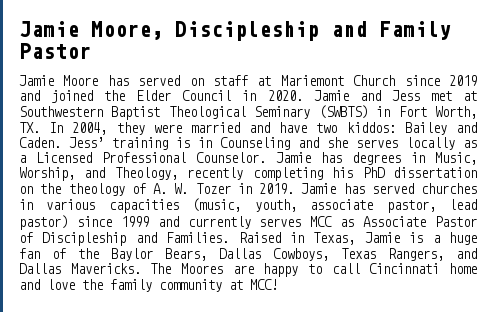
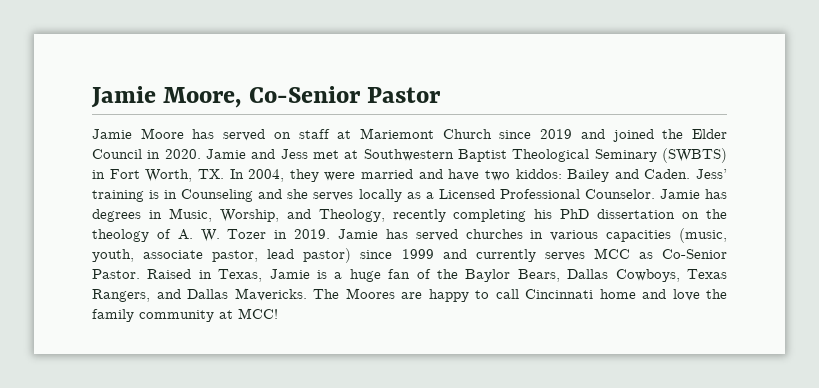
[175,21,451,41] Discipleship and Family -> [248,86,361,103] Co-Senior
[363,216,478,227] [19,232,230,246] Associate Pastor of Discipleship and Families. -> [662,249,727,259] [92,269,140,279] Co-Senior Pastor.

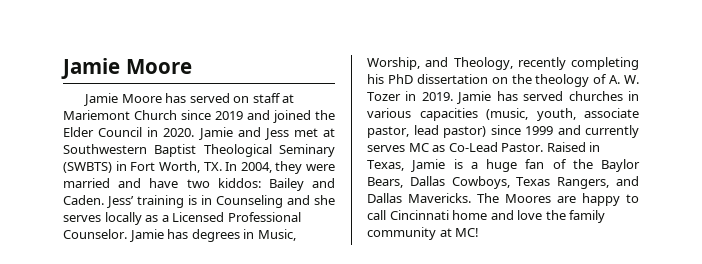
[91,86,442,108] Jamie Moore, Co-Senior Pastor -> [61,58,192,79] Jamie Moore
[593,248,727,259] MCC as Co-Senior -> [408,142,498,152] MC as Co-Lead
[238,308,278,319] MCC! -> [455,228,480,237] MC!

